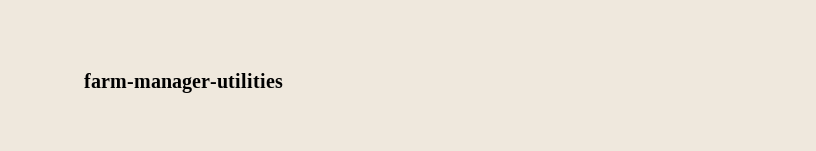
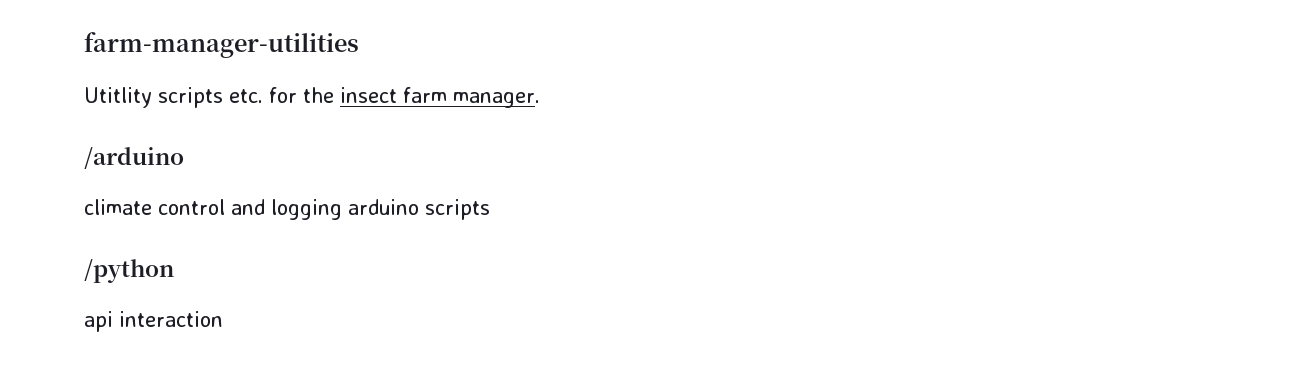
(283, 83) none -> [84,87,540,108] [84,147,184,169] [84,199,490,220] [84,259,174,283] [84,311,223,332] // Utitlity scripts etc. for the insect farm manager. // /arduino // climate control and logging arduino scripts // /python // api interaction

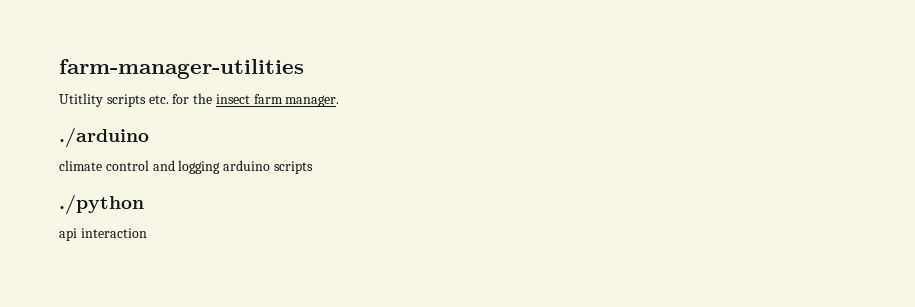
[84,147,184,169] /arduino -> [59,127,149,148] ./arduino
[84,259,174,283] /python -> [59,194,144,215] ./python

